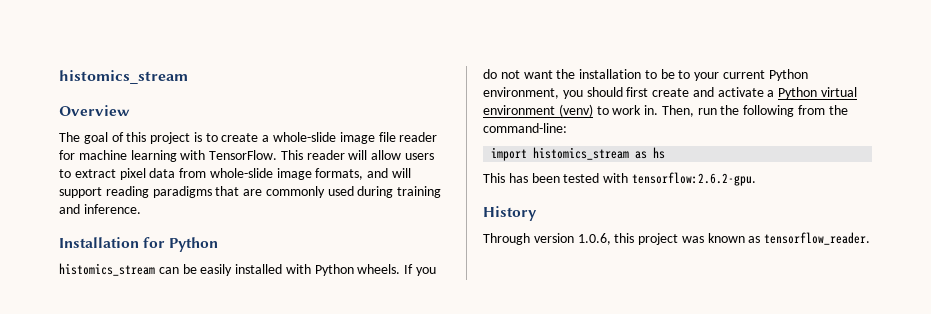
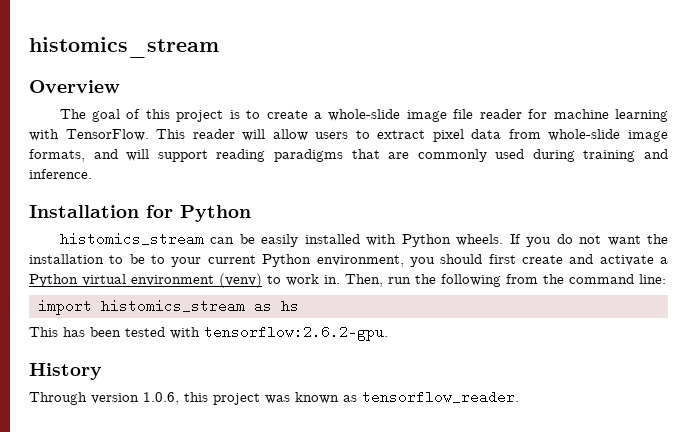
[483,123,567,133] command-line: -> [569,274,666,284] command line:

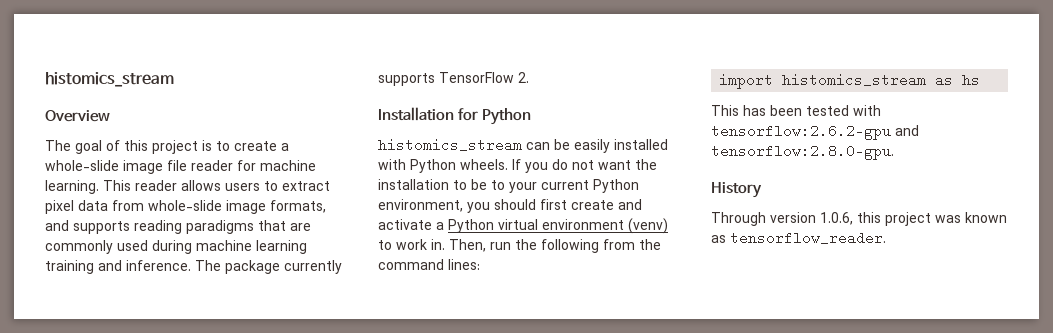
[614,109,668,122] [29,129,308,141] learning with TensorFlow. This reader will allow -> [45,180,221,194] learning. This reader allows
[126,149,208,162] will support -> [73,221,130,234] supports
(575, 155) none -> [196,240,307,254] machine learning
(92, 174) none -> [195,260,342,274] [378,72,529,86] The package currently supports TensorFlow 2.
[639,274,666,284] line: -> [448,259,480,270] lines:
[204,325,388,341] tensorflow:2.6.2-gpu. -> [711,124,919,140] [711,144,894,160] tensorflow:2.6.2-gpu and tensorflow:2.8.0-gpu.

